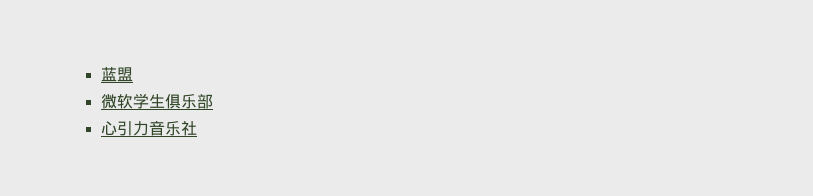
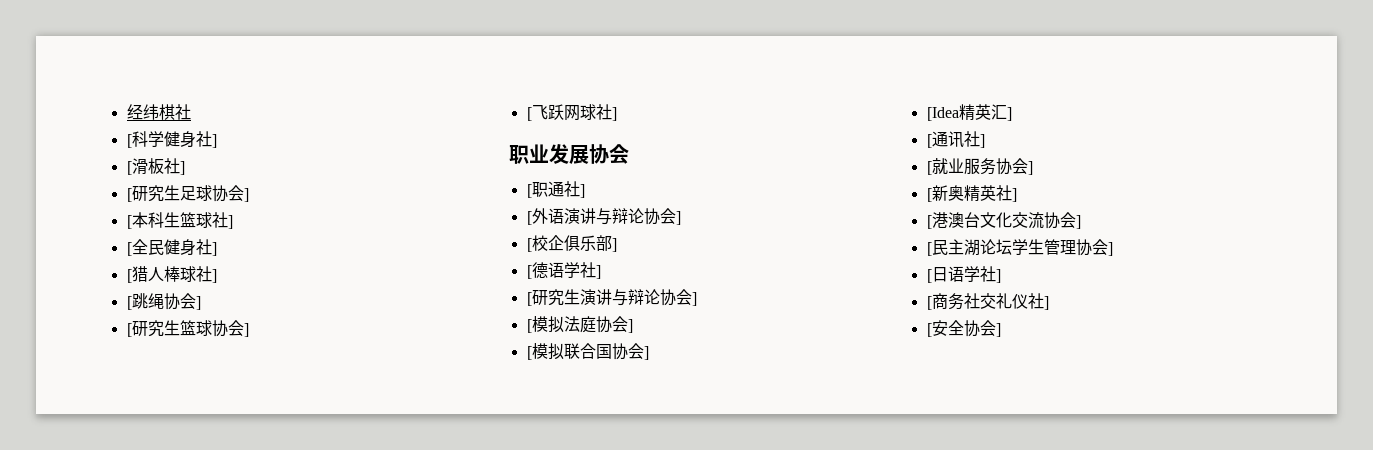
[100,67,133,82] [100,93,213,109] [100,120,197,136] 蓝盟 // 微软学生俱乐部 // 心引力音乐社 -> [126,104,191,120] [126,131,217,148] [126,158,185,175] [126,185,249,202] [126,212,233,229] [126,239,217,256] [126,266,217,283] [126,293,201,310] [126,320,249,337] [526,104,617,121] [509,144,629,164] [526,181,585,198] [526,208,681,225] [526,235,617,252] [526,262,601,279] [526,289,697,306] [526,316,633,333] [526,343,649,360] [926,104,1012,121] [926,131,985,148] [926,158,1033,175] [926,185,1017,202] [926,212,1081,229] [926,239,1113,256] [926,266,1001,283] [926,293,1049,310] [926,320,1001,337] 经纬棋社 // [科学健身社] // [滑板社] // [研究生足球协会] // [本科生篮球社] // [全民健身社] // [猎人棒球社] // [跳绳协会] // [研究生篮球协会] // [飞跃网球社] // 职业发展协会 // [职通社] // [外语演讲与辩论协会] // [校企俱乐部] // [德语学社] // [研究生演讲与辩论协会] // [模拟法庭协会] // [模拟联合国协会] // [Idea精英汇] // [通讯社] // [就业服务协会] // [新奥精英社] // [港澳台文化交流协会] // [民主湖论坛学生管理协会] // [日语学社] // [商务社交礼仪社] // [安全协会]

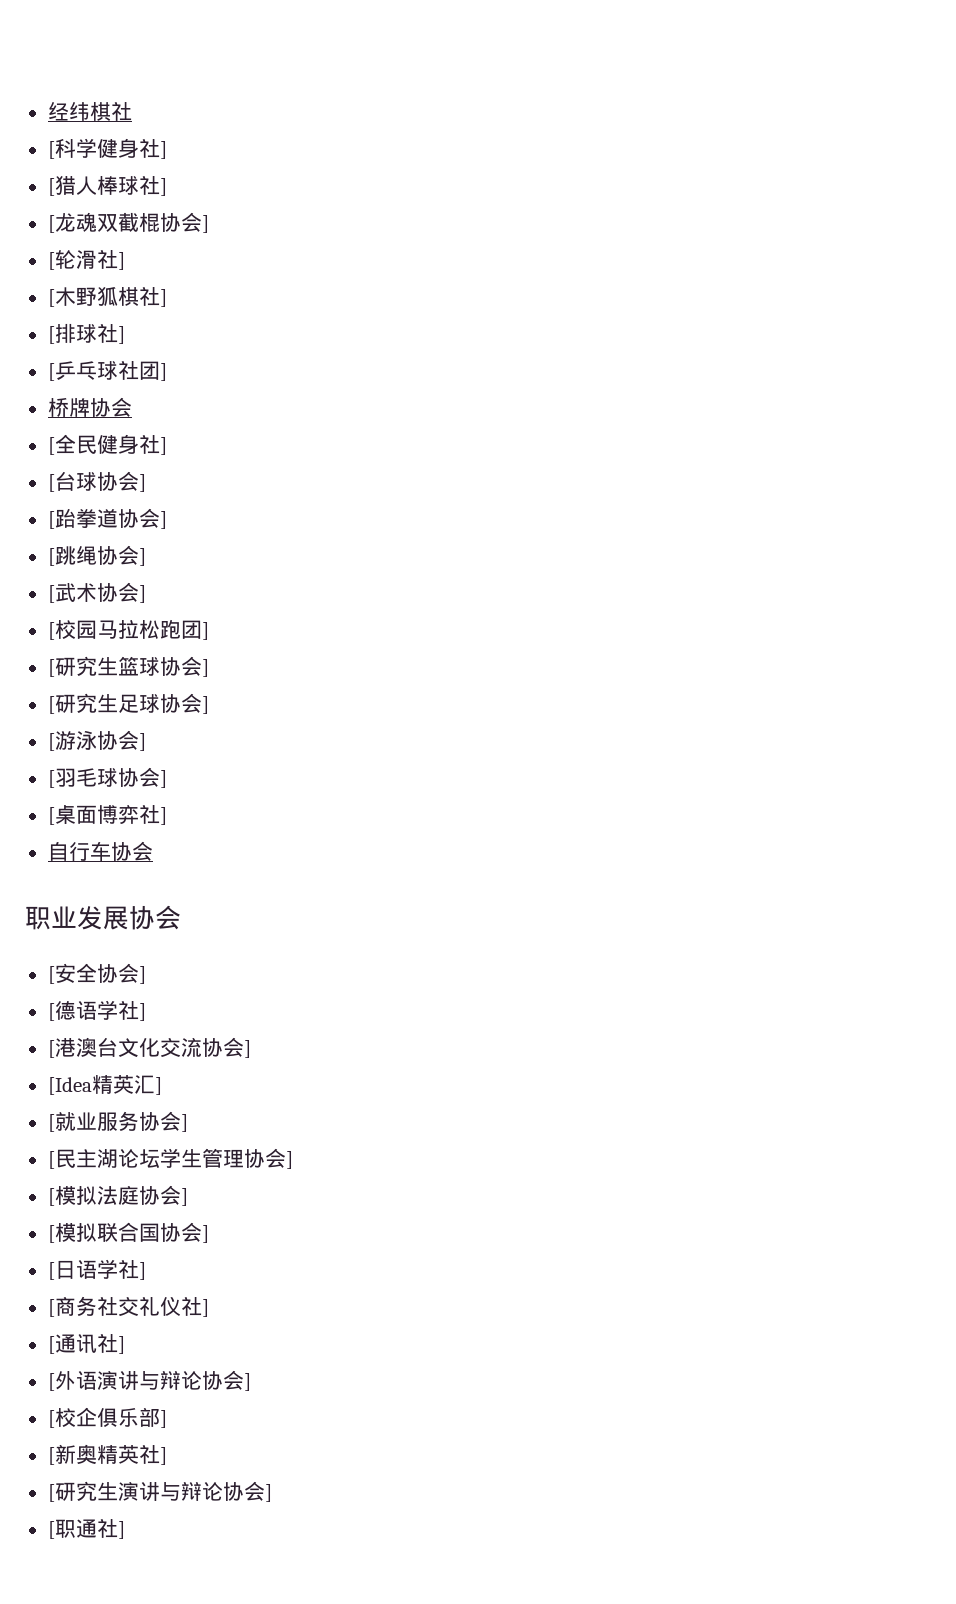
[131,158,180,174] 滑板社 -> [54,175,167,196] [47,212,209,233] [47,249,125,270] [47,286,167,307] [47,323,125,344] [47,360,167,381] [47,397,132,417] [47,434,167,455] [47,471,146,492] [47,508,167,529] [47,545,146,566] [47,582,146,603] [47,619,209,640] [47,656,202,677] 猎人棒球社] // [龙魂双截棍协会] // [轮滑社] // [木野狐棋社] // [排球社] // [乒乓球社团] // 桥牌协会 // [全民健身社] // [台球协会] // [跆拳道协会] // [跳绳协会] // [武术协会] // [校园马拉松跑团] // [研究生篮球协会
[131,212,233,229] [126,239,217,256] [126,266,217,283] [126,293,201,310] [126,320,249,337] [526,104,617,121] 本科生篮球社] // [全民健身社] // [猎人棒球社] // [跳绳协会] // [研究生篮球协会] // [飞跃网球社] -> [54,730,146,751] [47,767,167,788] [47,804,167,825] [47,841,153,862] 游泳协会] // [羽毛球协会] // [桌面博弈社] // 自行车协会
[531,181,564,197] 职通 -> [54,963,146,984] [47,1000,146,1021] [47,1037,251,1058] [47,1075,162,1095] [47,1111,188,1132] [47,1148,293,1169] [47,1185,188,1206] [47,1222,209,1243] [47,1259,146,1280] [47,1296,209,1317] [47,1334,97,1354] 安全协会] // [德语学社] // [港澳台文化交流协会] // [Idea精英汇] // [就业服务协会] // [民主湖论坛学生管理协会] // [模拟法庭协会] // [模拟联合国协会] // [日语学社] // [商务社交礼仪社] // [通讯
[531,262,580,278] 德语学 -> [54,1444,139,1465] 新奥精英
[531,316,633,333] [526,343,649,360] [926,104,1012,121] [926,131,985,148] [926,158,1033,175] [926,185,1017,202] [926,212,1081,229] [926,239,1113,256] [926,266,1001,283] [926,293,1049,310] [926,320,996,337] 模拟法庭协会] // [模拟联合国协会] // [Idea精英汇] // [通讯社] // [就业服务协会] // [新奥精英社] // [港澳台文化交流协会] // [民主湖论坛学生管理协会] // [日语学社] // [商务社交礼仪社] // [安全协会 -> [54,1518,118,1538] 职通社

